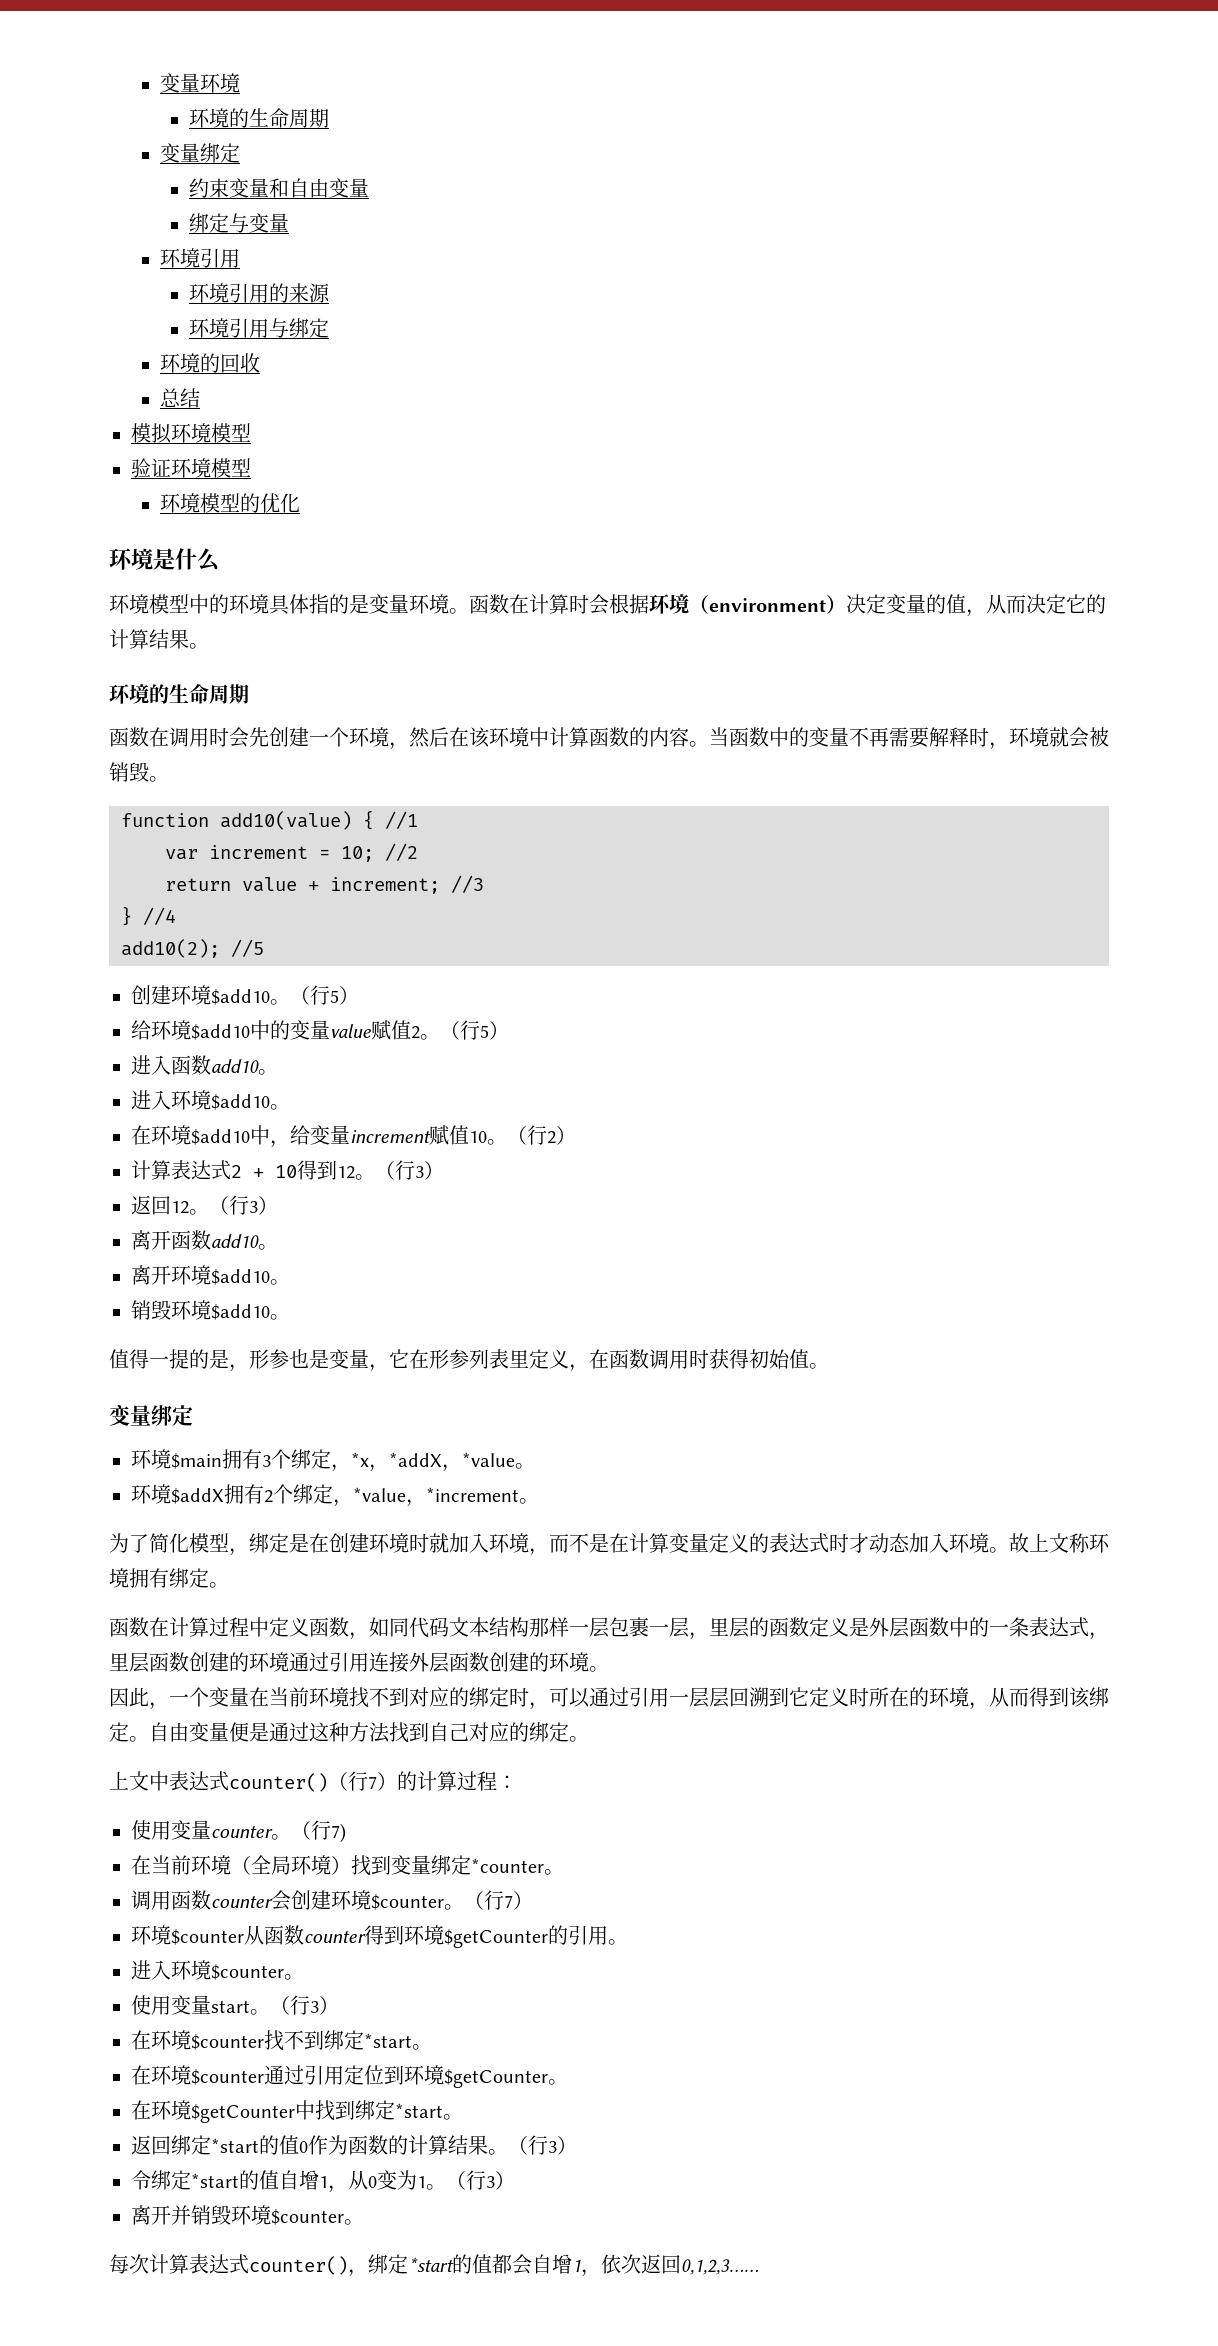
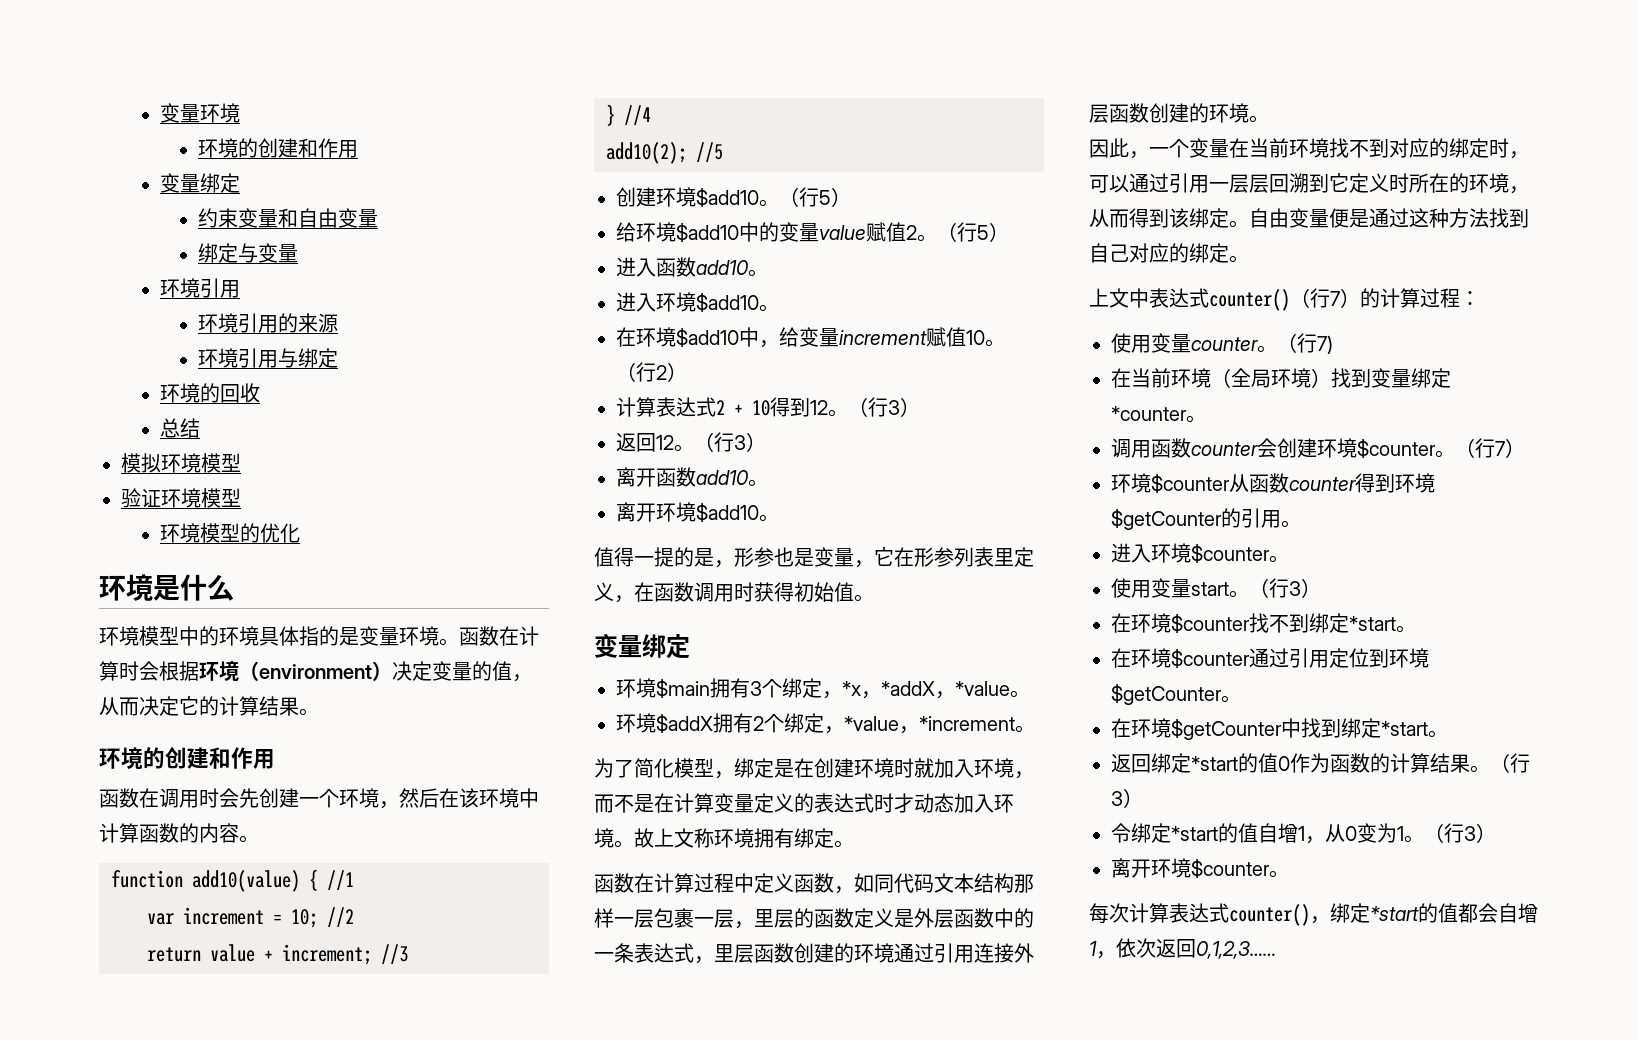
[249,108,330,128] 生命周期 -> [258,138,359,158] 创建和作用
[169,684,249,704] 生命周期 -> [165,747,275,769] 创建和作用
[709,727,1109,750] [109,762,169,782] 当函数中的变量不再需要解释时，环境就会被销毁。 -> (259, 839) none
[131,1300,290,1320] // 销毁环境$add10。 -> (779, 518) none
[171,2205,231,2225] 并销毁 -> (1151, 868) none

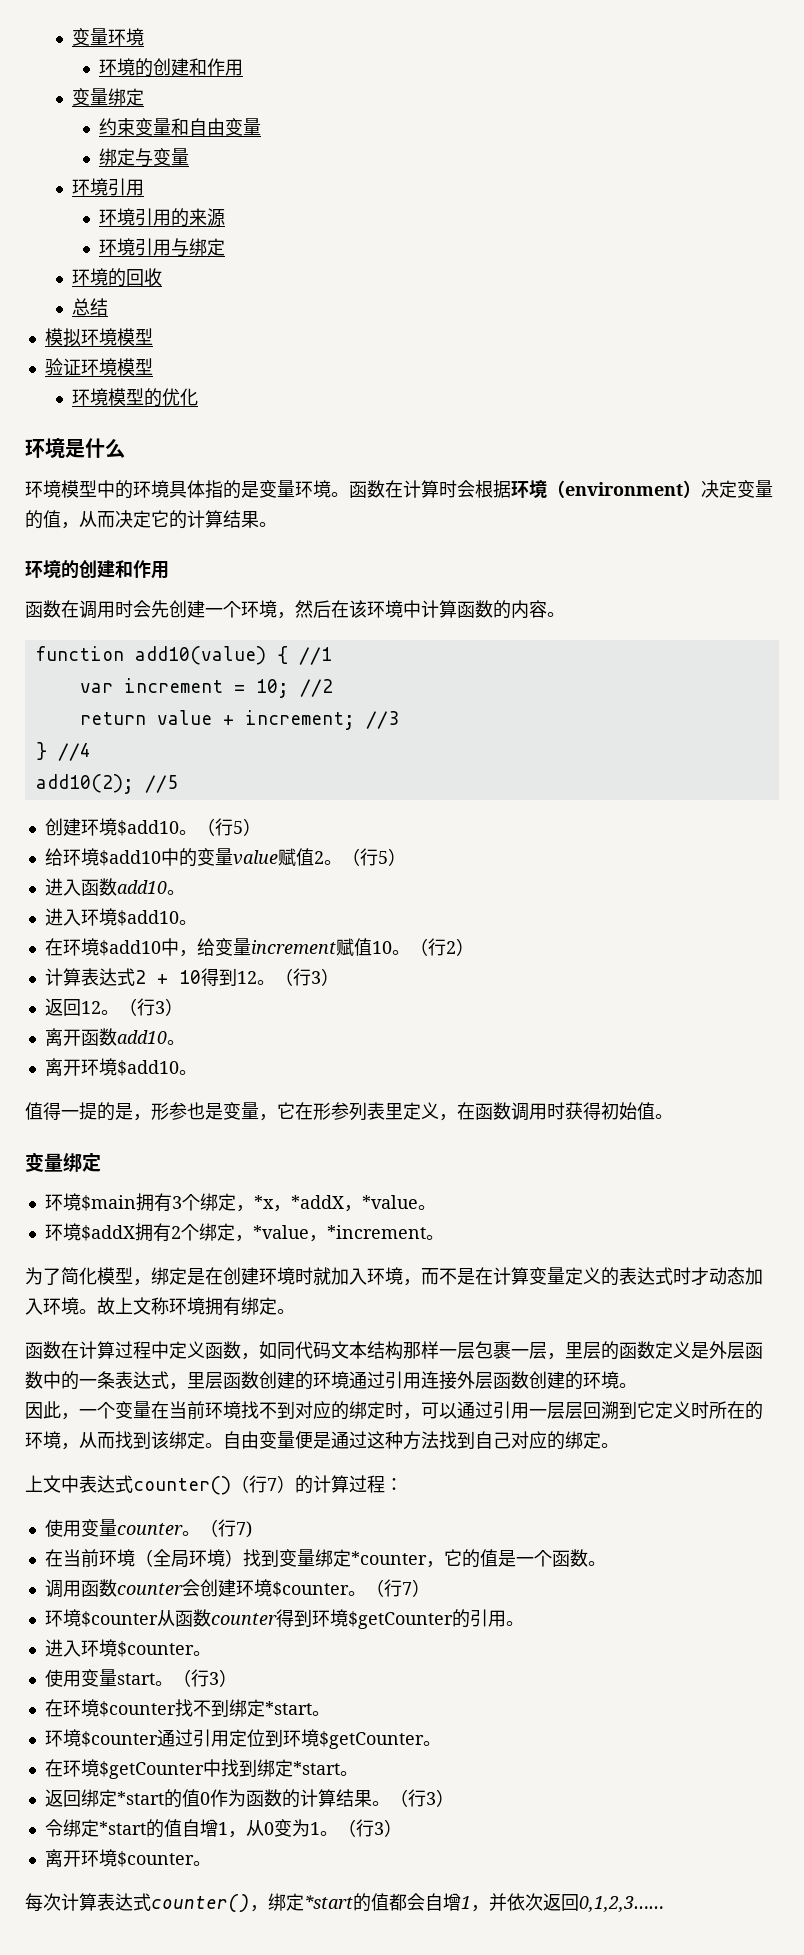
[1129,208,1149,228] 得 -> [115,1431,133,1449] 找
(1187, 413) none -> [425,1549,588,1568] ，它的值是一个函数
[1111,648,1131,668] 在 -> (330, 1713) none
(1116, 955) none -> [489,1893,507,1911] 并

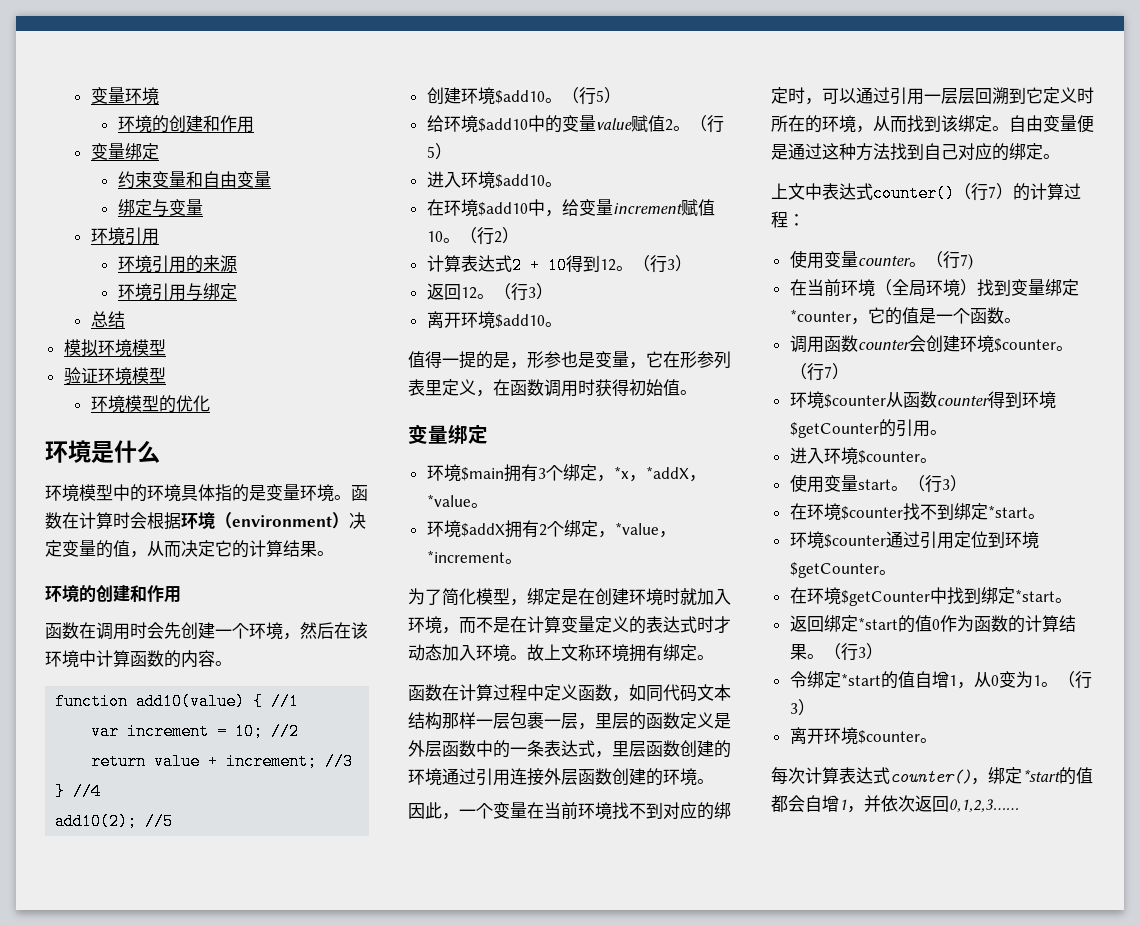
[72,268,163,287] // 环境的回收 -> (237, 291) none
[44,878,185,896] // 进入函数add10。 -> (452, 151) none
[44,1028,185,1046] // 离开函数add10。 -> (553, 291) none

